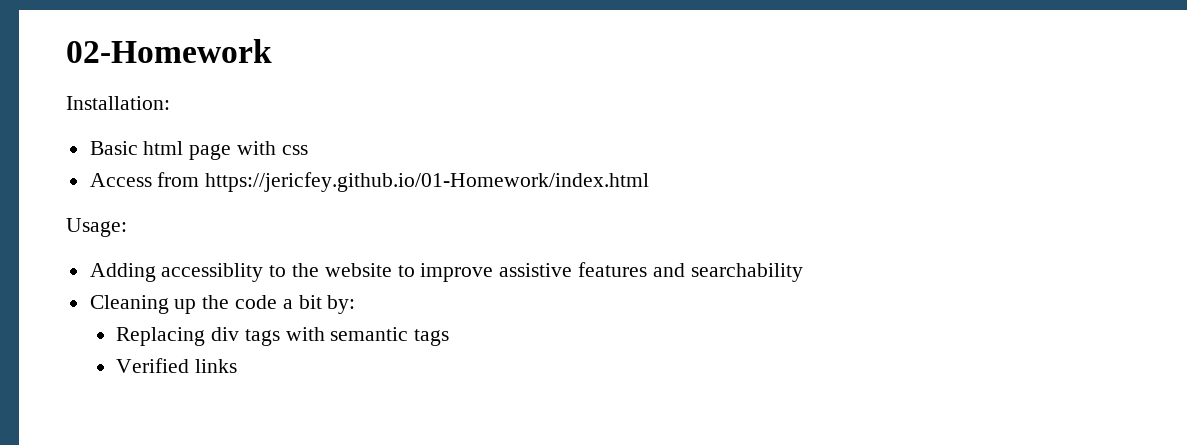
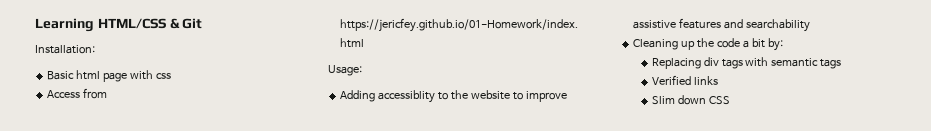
[66,39,272,63] 02-Homework -> [35,18,203,32] Learning HTML/CSS & Git
(237, 366) none -> [651,95,730,105] // Slim down CSS

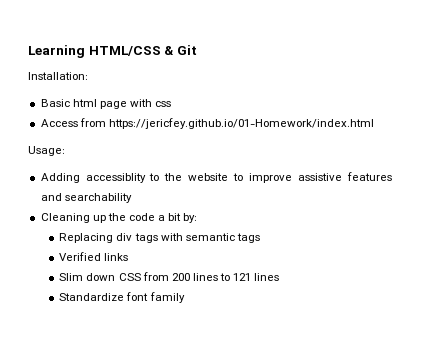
(730, 100) none -> [142,272,280,281] [59,292,185,303] from 200 lines to 121 lines // Standardize font family

